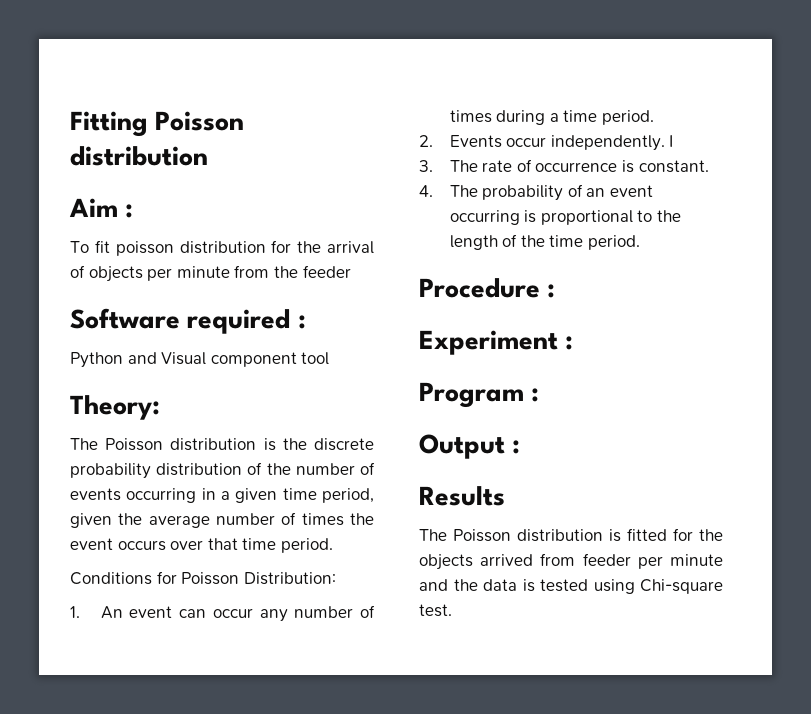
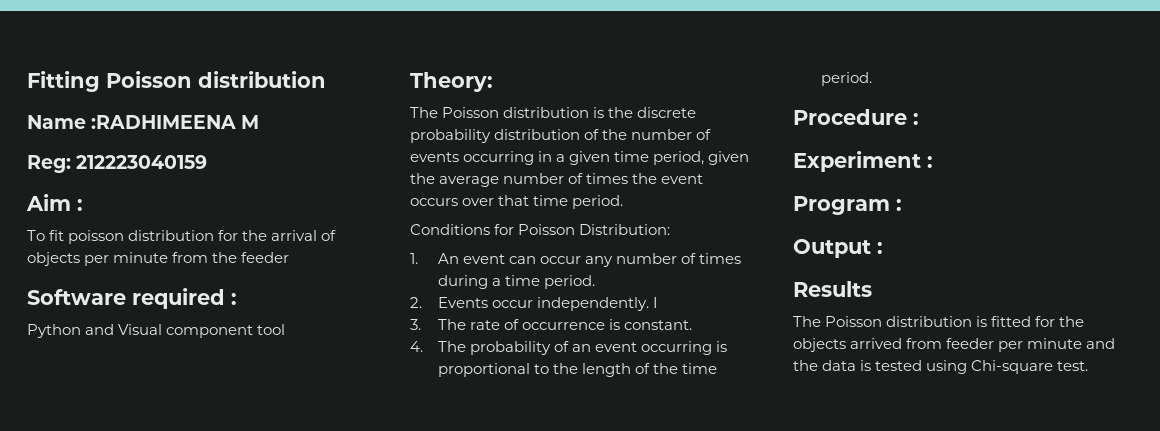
(208, 156) none -> [27,115,260,129] [27,155,208,173] // Name :RADHIMEENA M // Reg: 212223040159

